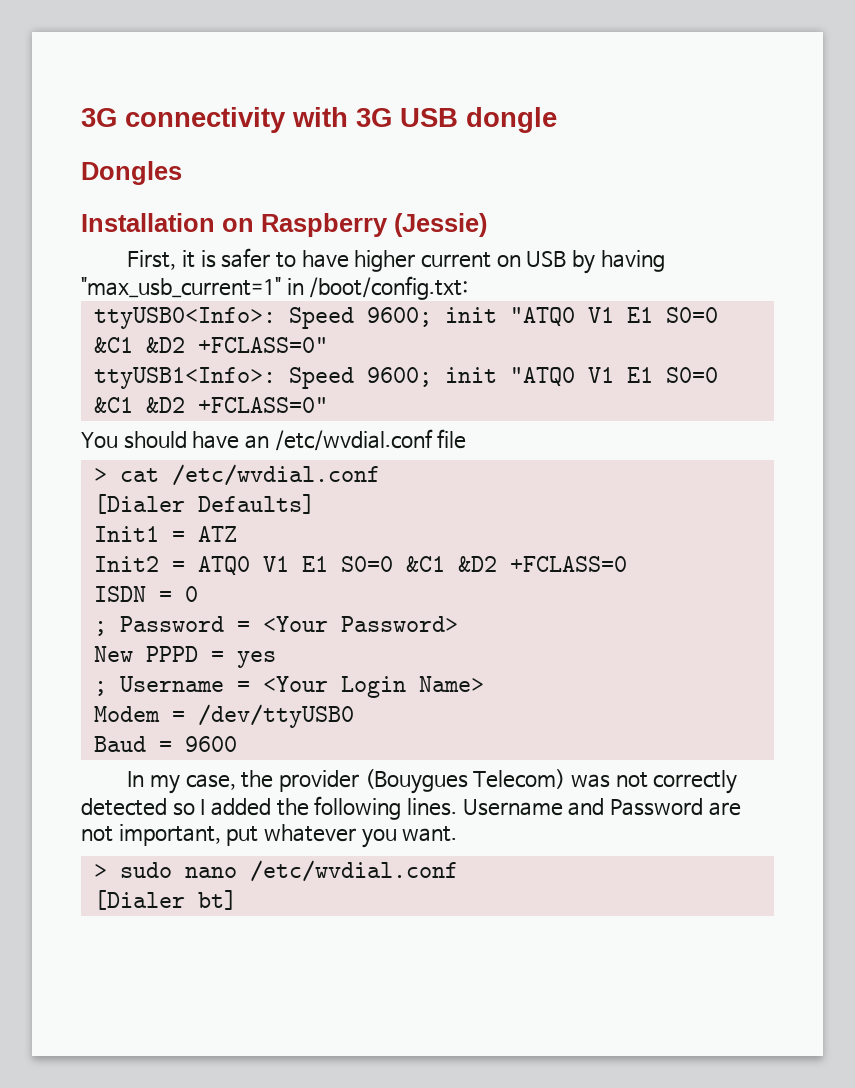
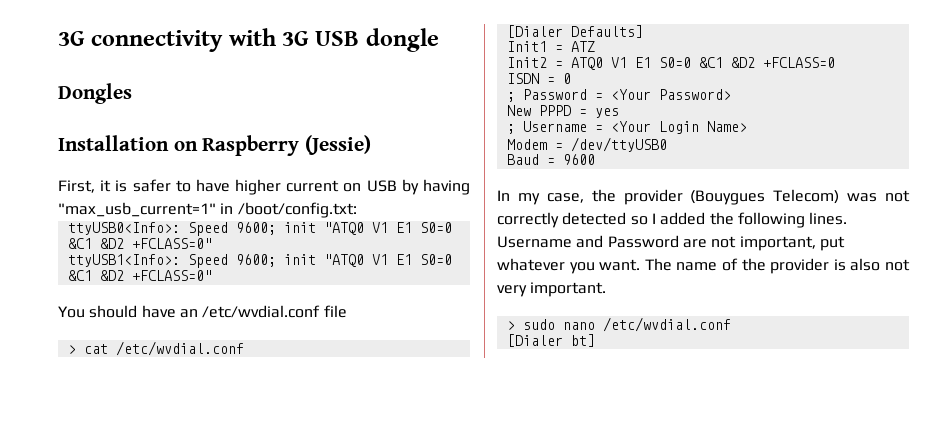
(458, 834) none -> [644,258,910,274] [497,282,607,297] The name of the provider is also not very important.

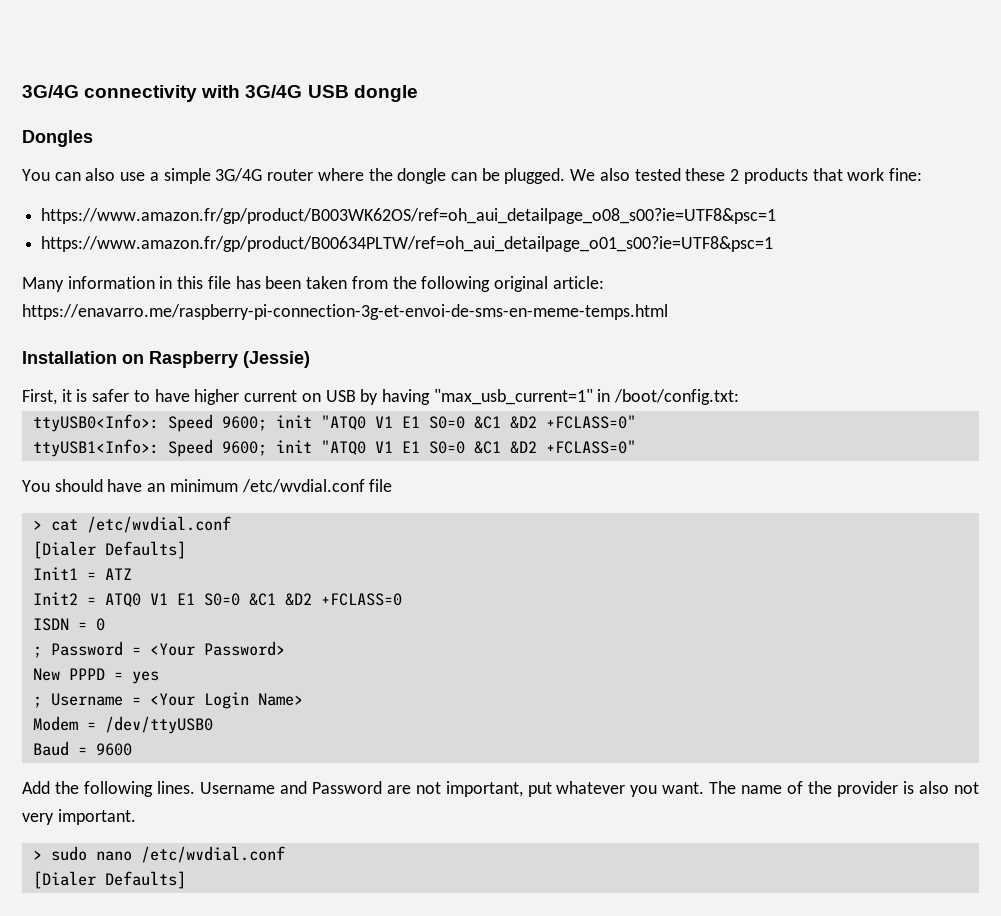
[58,31,85,46] 3G -> [22,85,79,98] 3G/4G
[282,31,310,46] 3G -> [245,85,303,98] 3G/4G
(132, 93) none -> [22,168,922,184] [41,208,777,224] [41,236,774,252] [22,276,604,292] [22,304,668,320] // You can also use a simple 3G/4G router where the dongle can be plugged. We also tested these 2 products that work fine: // https://www.amazon.fr/gp/product/B003WK62OS/ref=oh_aui_detailpage_o08_s00?ie=UTF8&psc=1 // https://www.amazon.fr/gp/product/B00634PLTW/ref=oh_aui_detailpage_o01_s00?ie=UTF8&psc=1 // Many information in this file has been taken from the following original article: https://enavarro.me/raspberry-pi-connection-3g-et-envoi-de-sms-en-meme-temps.html
(198, 313) none -> [169,479,238,492] minimum
[497,189,910,205] [497,212,706,228] In my case, the provider (Bouygues Telecom) was not correctly detected so I added -> [22,781,50,794] Add
[570,334,595,347] bt] -> [104,871,186,889] Defaults]

